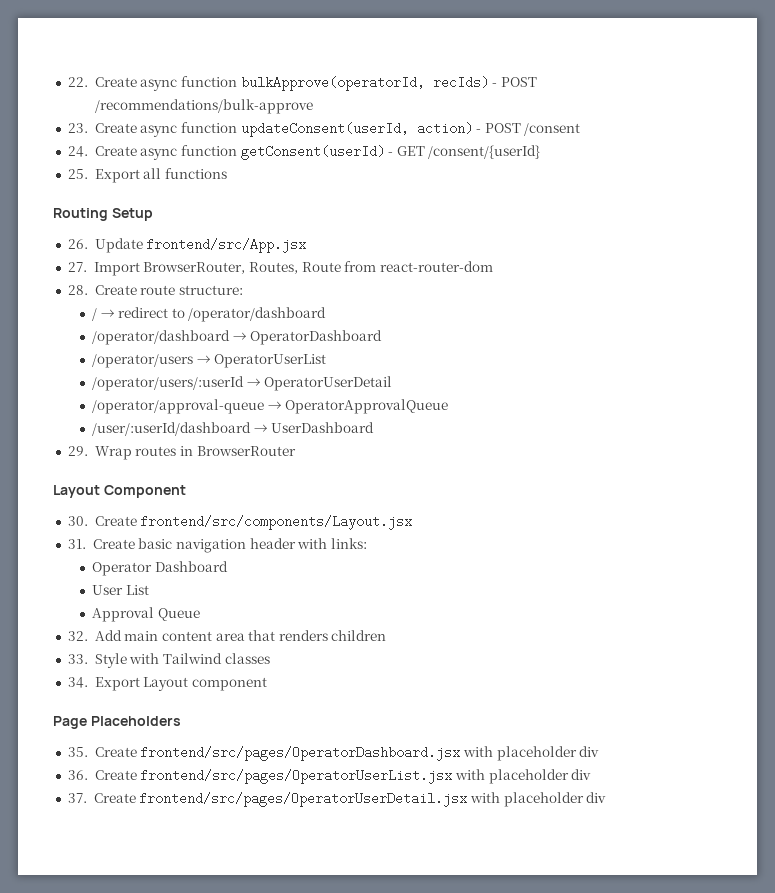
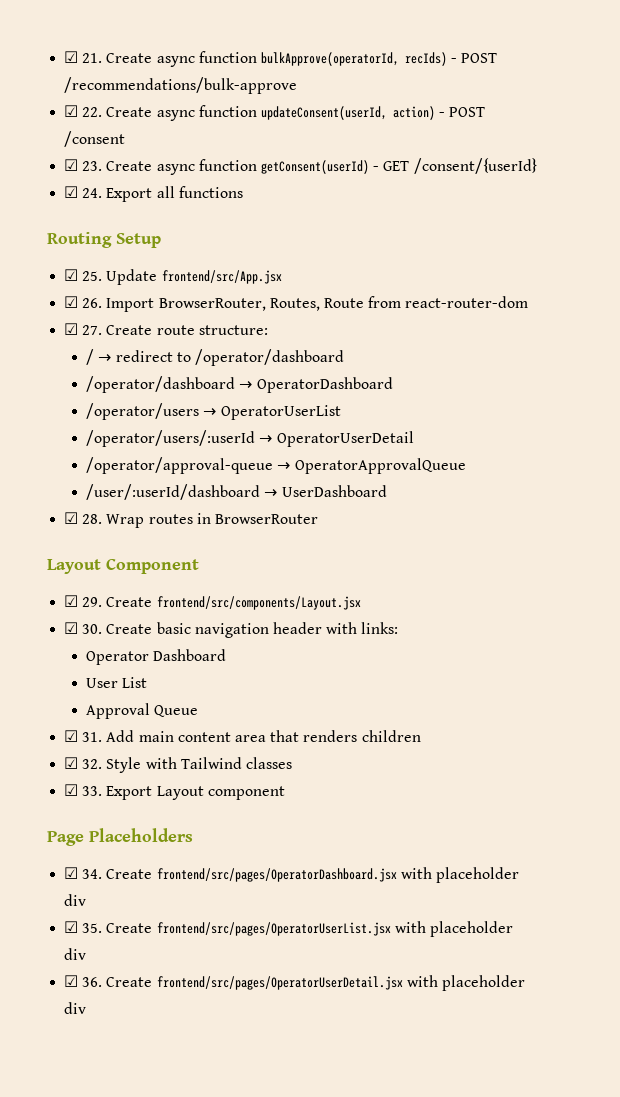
[67,77,88,87] 22. -> [64,51,103,63] ☑ 21.
[67,123,88,133] 23. -> [64,105,103,117] ☑ 22.
[67,146,88,157] 24. -> [64,159,103,171] ☑ 23.
[67,169,88,179] 25. -> [64,186,103,198] ☑ 24.
[67,239,88,249] 26. -> [64,269,103,281] ☑ 25.
[67,262,87,272] 27. -> [64,296,103,308] ☑ 26.
[67,285,88,295] 28. -> [64,323,103,335] ☑ 27.
[67,446,88,456] 29. -> [64,512,103,524] ☑ 28.
[67,516,88,526] 30. -> [64,595,103,607] ☑ 29.
[67,539,86,549] 31. -> [64,622,103,634] ☑ 30.
[67,631,88,641] 32. -> [64,730,103,742] ☑ 31.
[67,654,88,664] 33. -> [64,757,103,769] ☑ 32.
[67,677,88,688] 34. -> [64,784,103,796] ☑ 33.
[67,747,88,757] 35. -> [64,867,103,879] ☑ 34.
[67,770,88,780] 36. -> [64,921,103,933] ☑ 35.
[67,793,87,803] 37. -> [64,975,103,987] ☑ 36.

